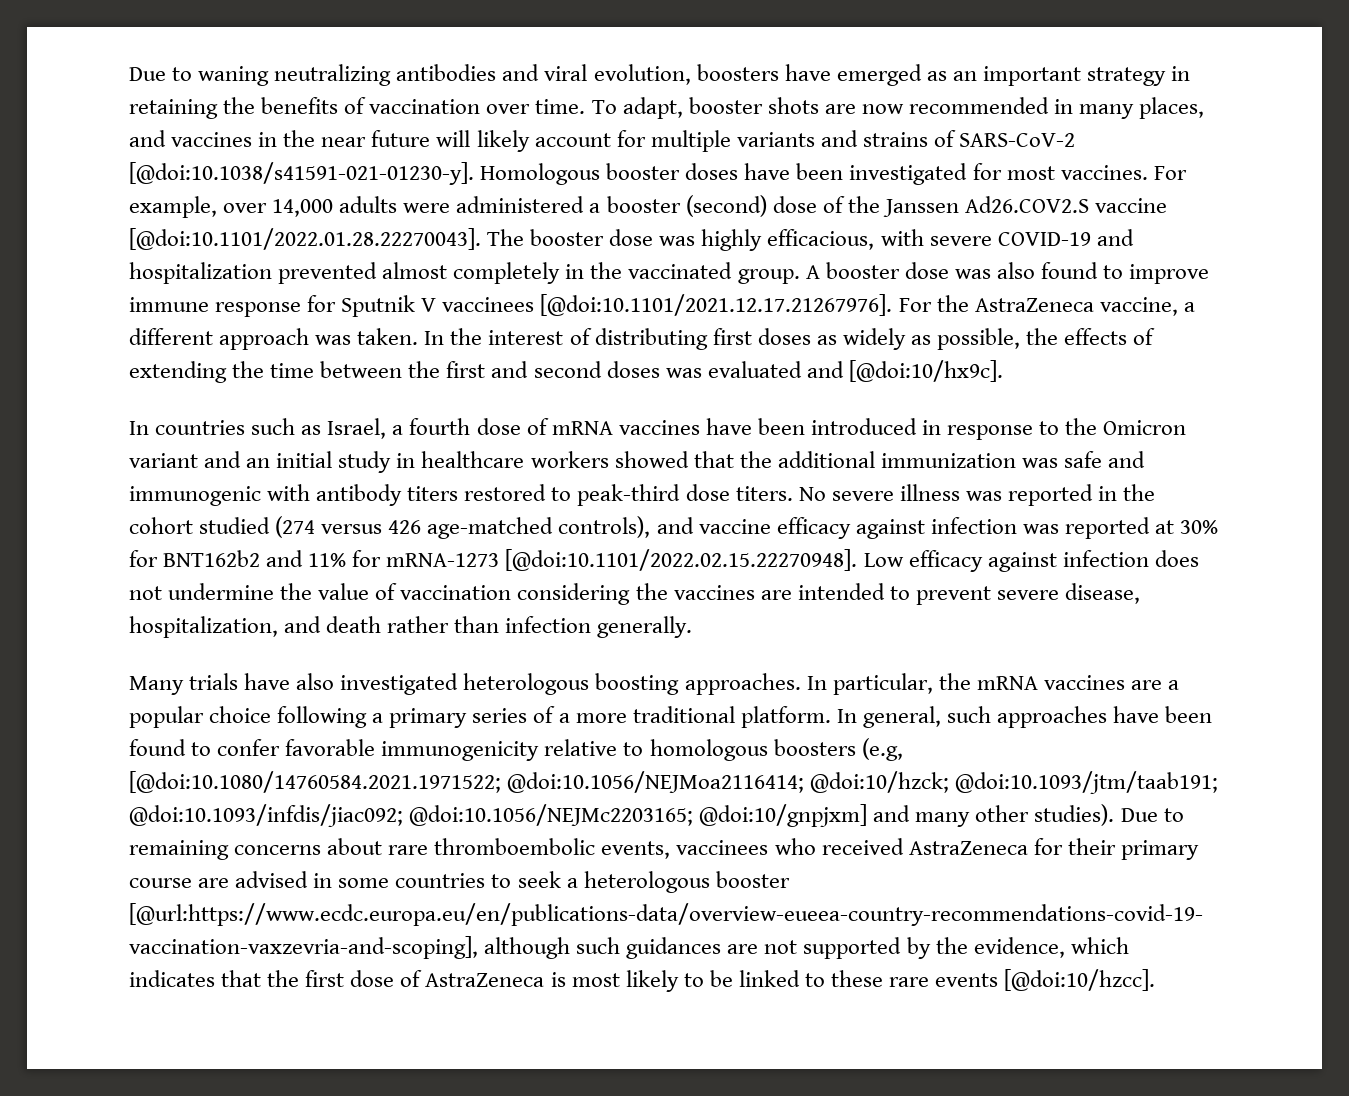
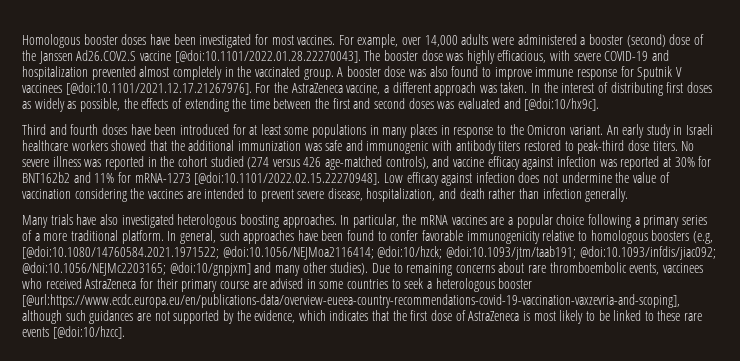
[129,64,1191,86] [129,97,1205,119] [129,130,1076,152] [129,162,474,185] Due to waning neutralizing antibodies and viral evolution, boosters have emerged as an important strategy in retaining the benefits of vaccination over time. To adapt, booster shots are now recommended in many places, and vaccines in the near future will likely account for multiple variants and strains of SARS-CoV-2 [@doi:10.1038/s41591-021-01230-y]. -> (22, 41) none
[129,418,917,439] In countries such as Israel, a fourth dose of mRNA vaccines have been introduced -> [22,124,438,138] Third and fourth doses have been introduced for at least some populations in many places
[129,451,333,468] variant and an initial -> [569,124,645,138] variant. An early
(416, 460) none -> [686,124,714,135] Israeli

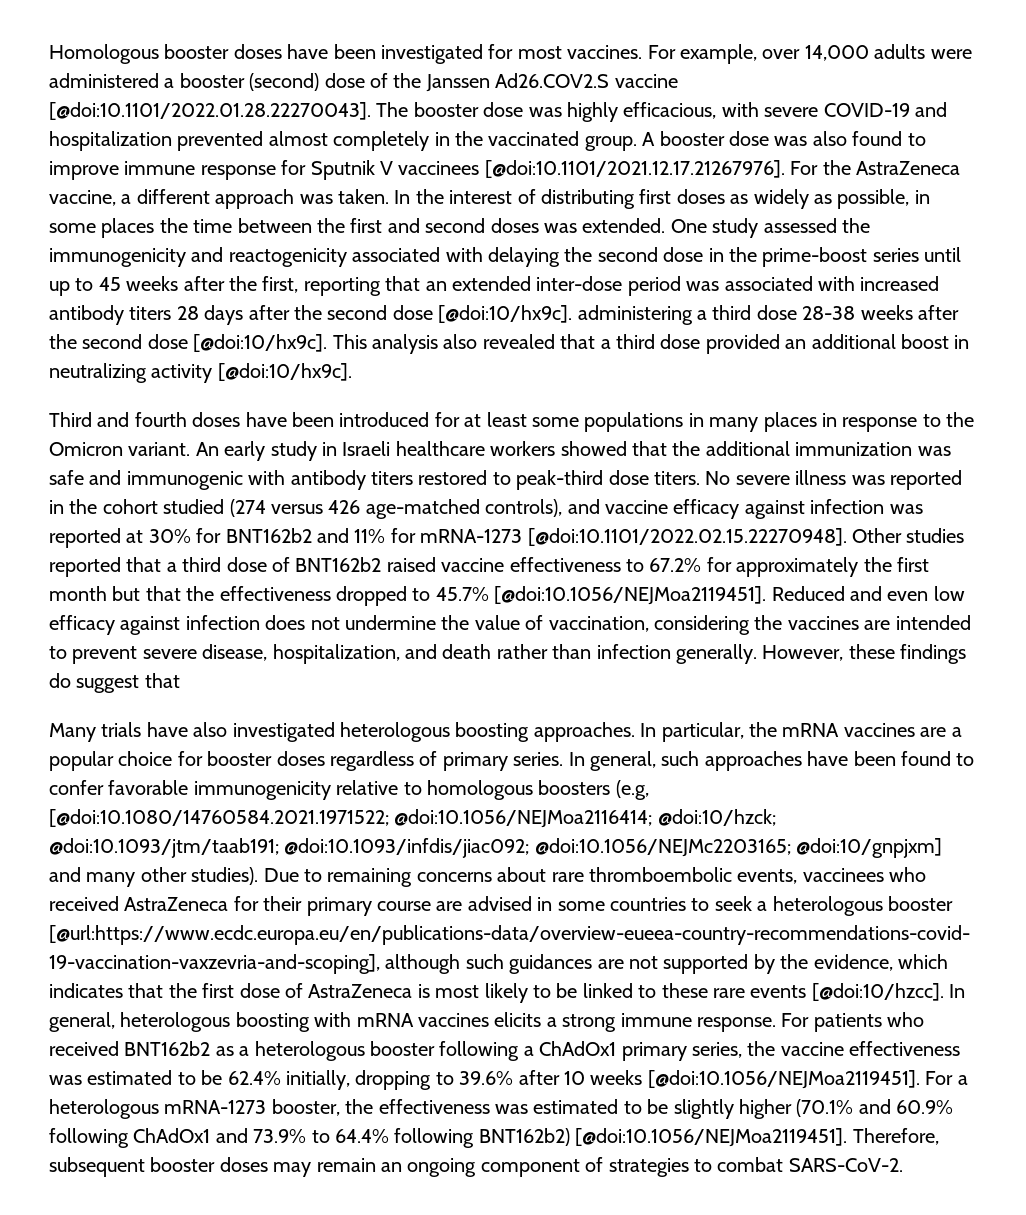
[123,98,229,112] the effects of extending -> [914,190,930,204] [49,218,155,238] in some places
[457,98,521,109] evaluated and -> [582,218,870,238] [49,247,962,267] [49,276,940,296] [49,305,959,325] [49,334,970,354] [49,363,213,383] extended. One study assessed the immunogenicity and reactogenicity associated with delaying the second dose in the prime-boost series until up to 45 weeks after the first, reporting that an extended inter-dose period was associated with increased antibody titers 28 days after the second dose [@doi:10/hx9c]. administering a third dose 28-38 weeks after the second dose [@doi:10/hx9c]. This analysis also revealed that a third dose provided an additional boost in neutralizing activity
[383,173,403,183] Low -> [851,528,965,543] [49,557,929,577] [49,586,965,606] Other studies reported that a third dose of BNT162b2 raised vaccine effectiveness to 67.2% for approximately the first month but that the effectiveness dropped to 45.7% [@doi:10.1056/NEJMoa2119451]. Reduced and even low
[22,189,71,199] vaccination -> [548,616,649,632] vaccination,
(629, 195) none -> [762,644,967,664] [49,673,180,693] However, these findings do suggest that
[587,214,707,228] [22,230,164,244] following a primary series of a more traditional platform. -> [177,751,564,771] for booster doses regardless of primary series.
(125, 332) none -> [949,984,966,998] [49,1012,925,1032] [49,1041,961,1061] [49,1070,968,1090] [49,1099,954,1119] [49,1128,939,1148] [49,1157,903,1177] In general, heterologous boosting with mRNA vaccines elicits a strong immune response. For patients who received BNT162b2 as a heterologous booster following a ChAdOx1 primary series, the vaccine effectiveness was estimated to be 62.4% initially, dropping to 39.6% after 10 weeks [@doi:10.1056/NEJMoa2119451]. For a heterologous mRNA-1273 booster, the effectiveness was estimated to be slightly higher (70.1% and 60.9% following ChAdOx1 and 73.9% to 64.4% following BNT162b2) [@doi:10.1056/NEJMoa2119451]. Therefore, subsequent booster doses may remain an ongoing component of strategies to combat SARS-CoV-2.

